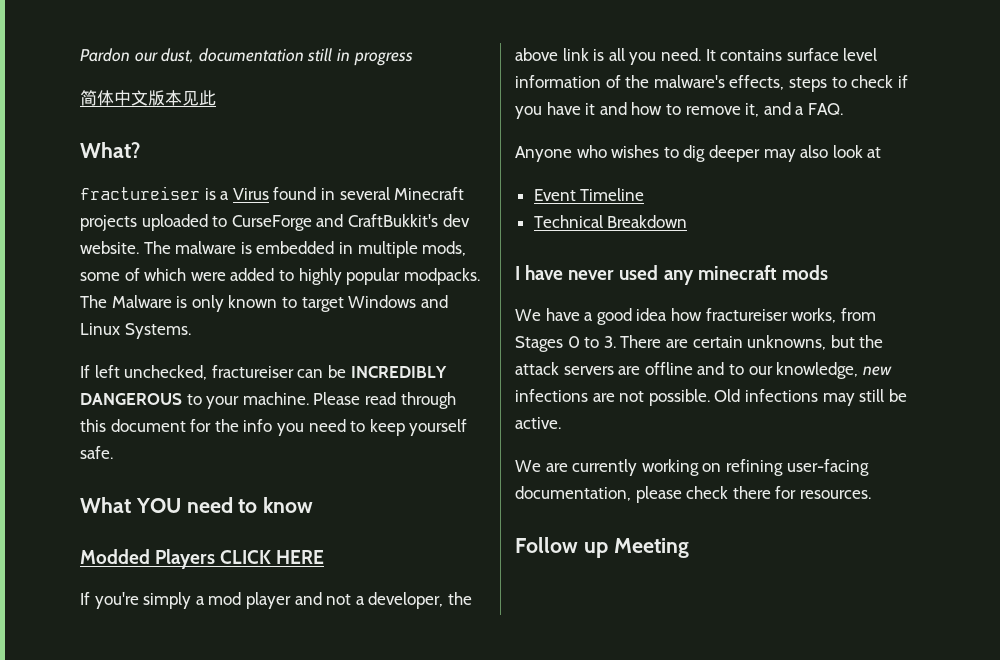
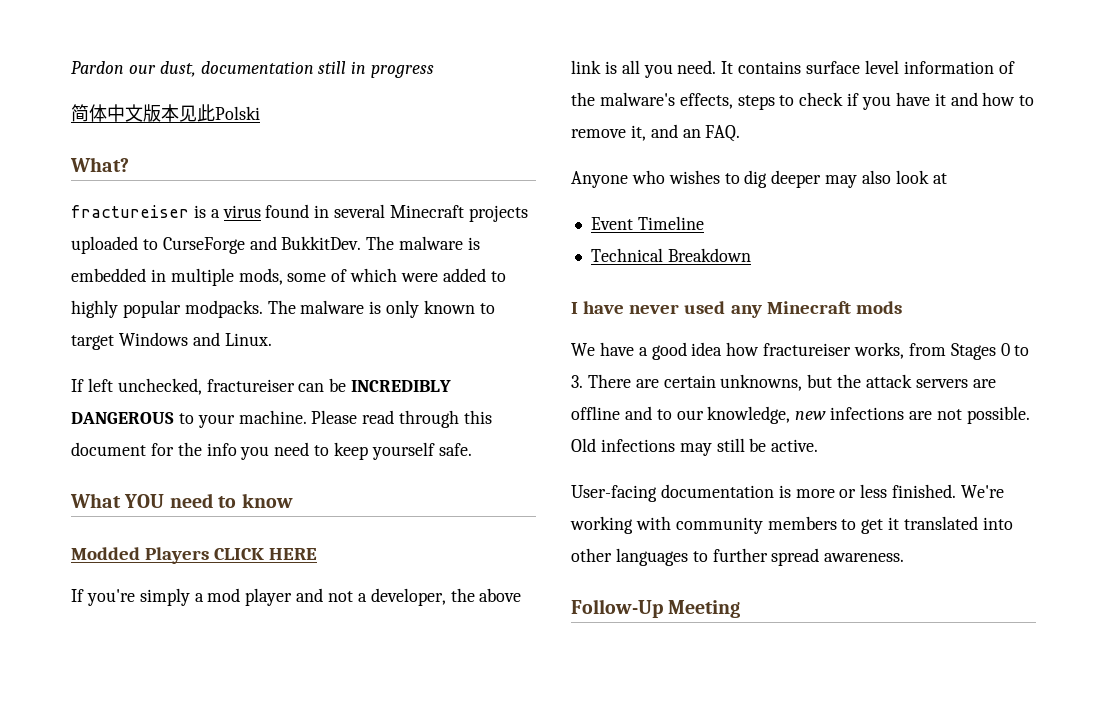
(216, 98) none -> [215,106,260,120] Polski
[232,188,269,200] Virus -> [222,205,261,218] virus
[347,214,470,227] [80,241,139,254] CraftBukkit's dev website. -> [281,236,362,250] BukkitDev.
[111,295,172,308] Malware -> [300,300,365,314] malware
[80,323,191,339] Linux Systems. -> [224,333,272,346] Linux.
[795,106,805,115] a -> [682,129,701,138] an
[697,265,777,280] minecraft -> [766,301,851,314] Minecraft
[515,459,869,476] [515,486,871,503] [515,537,608,558] We are currently working on refining user-facing documentation, please check there for resources. // Follow up -> [571,484,1005,502] [570,516,1013,534] [571,548,905,566] [571,599,663,618] User-facing documentation is more or less finished. We're working with community members to get it translated into other languages to further spread awareness. // Follow-Up

